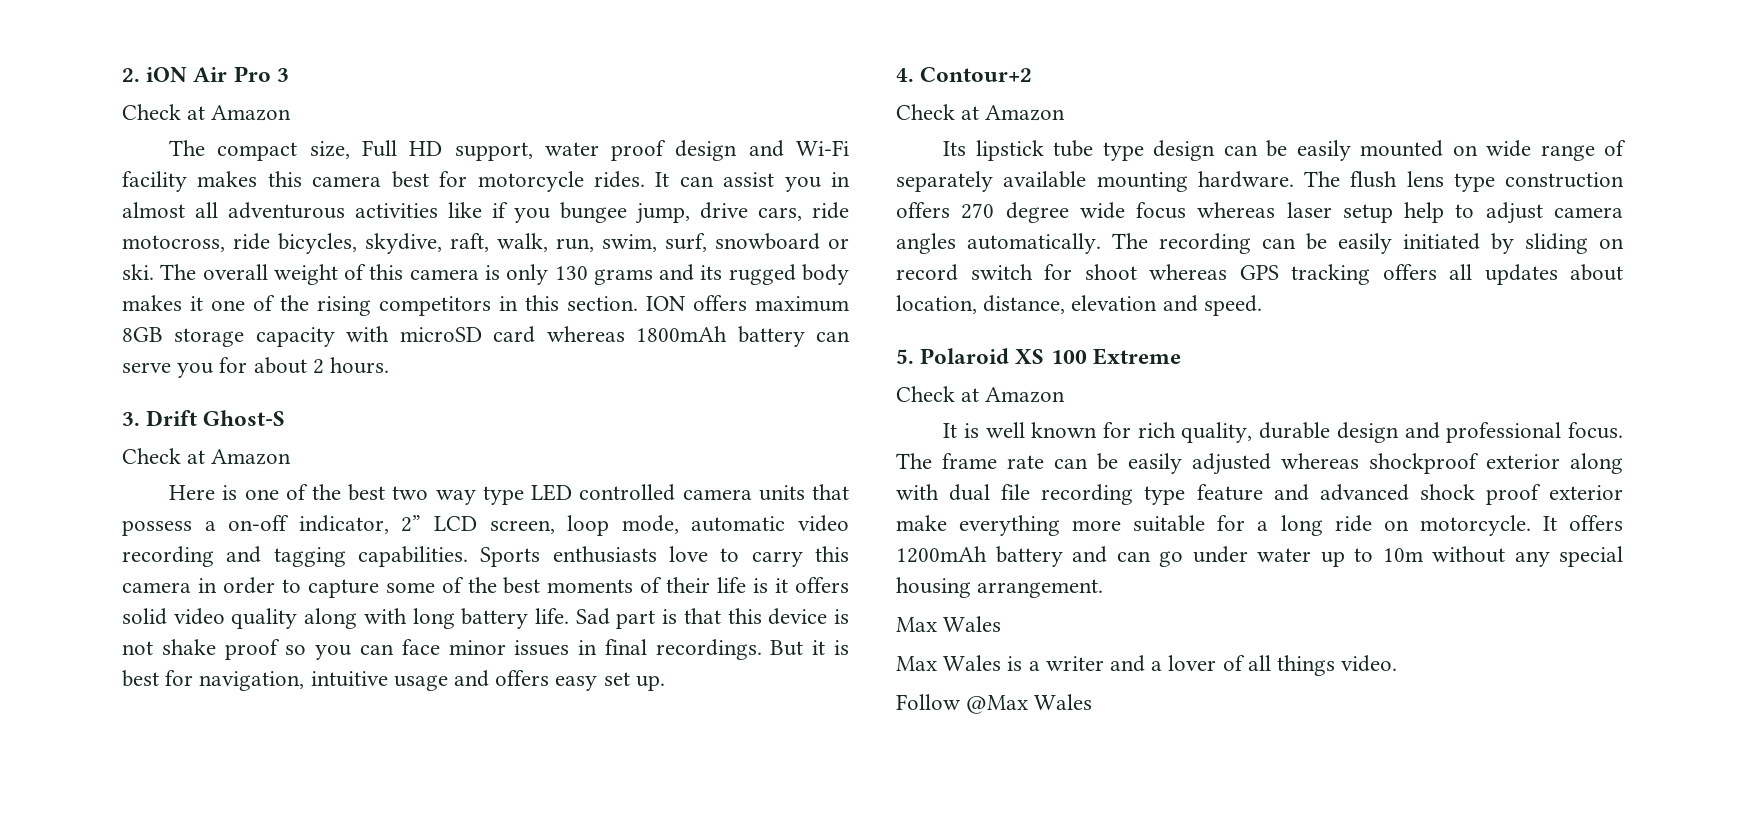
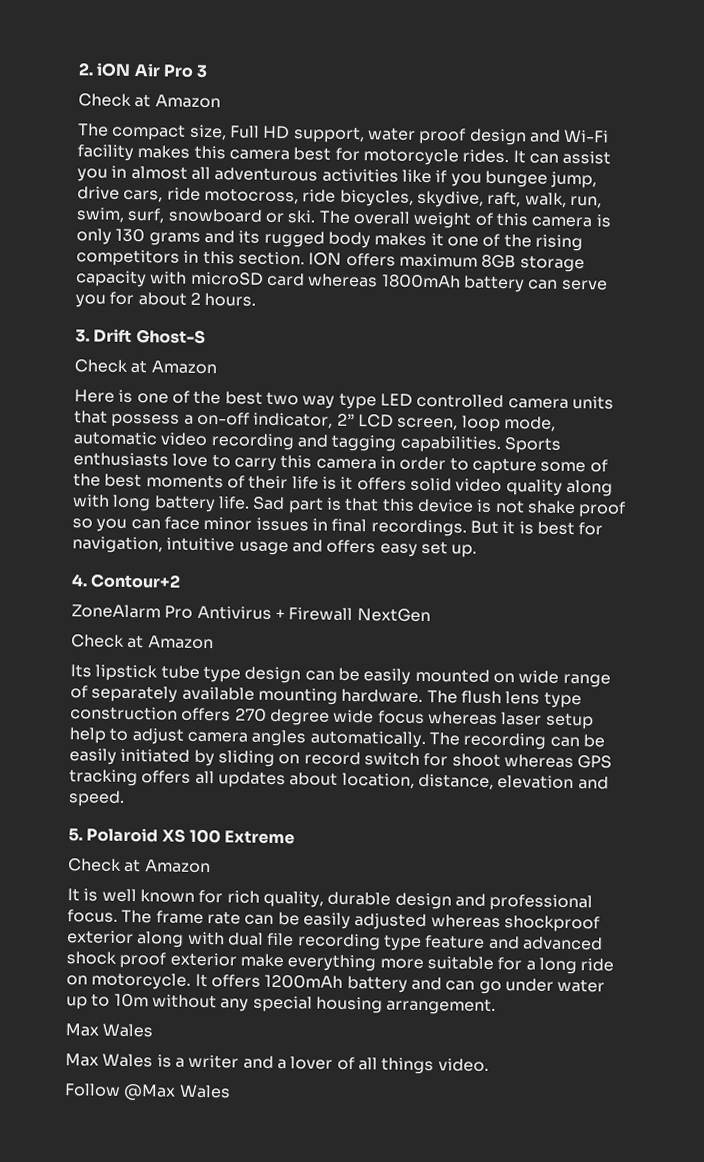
(1033, 74) none -> [71,604,431,623] // ZoneAlarm Pro Antivirus + Firewall NextGen

